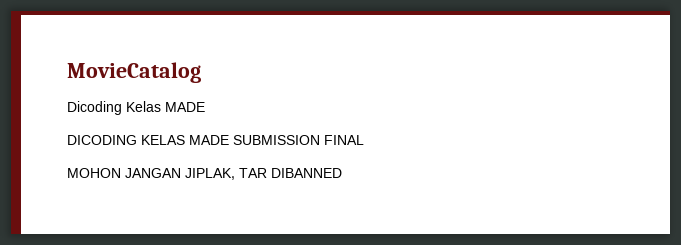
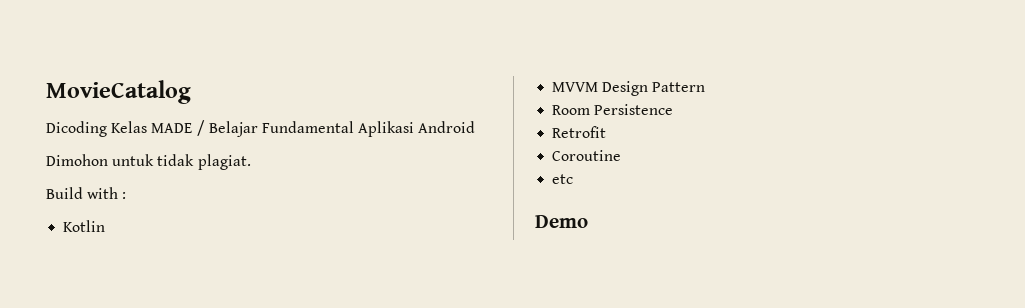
[67,135,364,145] [67,168,342,180] // DICODING KELAS MADE SUBMISSION FINAL // MOHON JANGAN JIPLAK, TAR DIBANNED -> [196,120,476,137] [46,154,251,170] [46,187,127,199] [63,220,106,232] [552,81,706,96] [552,104,674,115] [552,126,607,138] [552,150,622,161] [552,174,574,184] [535,215,588,228] / Belajar Fundamental Aplikasi Android // Dimohon untuk tidak plagiat. // Build with : // Kotlin // MVVM Design Pattern // Room Persistence // Retrofit // Coroutine // etc // Demo

